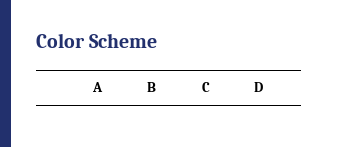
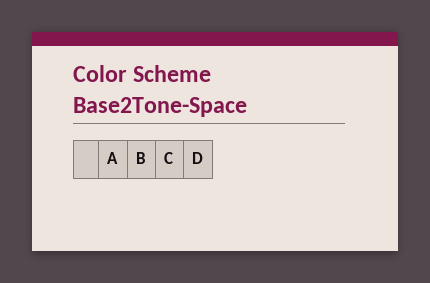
(158, 40) none -> [73,97,247,117] Base2Tone-Space

